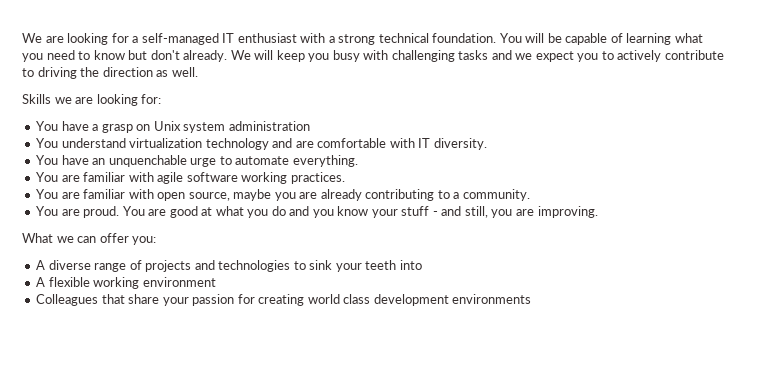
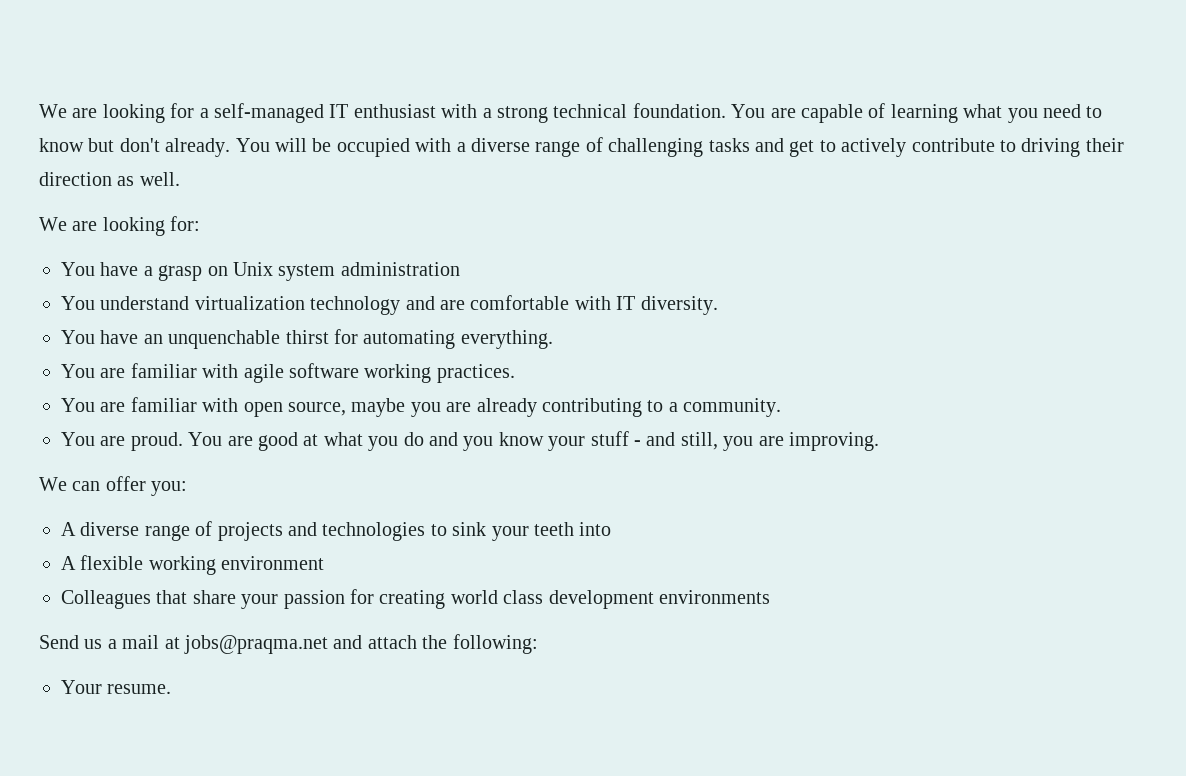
[525,33,562,43] will be -> [770,108,796,118] are
[230,50,599,62] We will keep you busy with challenging tasks and we expect you -> [235,137,815,157] You will be occupied with a diverse range of challenging tasks and get
[80,67,100,77] the -> [1085,138,1124,152] their
[22,94,72,104] Skills we -> [39,217,67,231] We
[190,156,290,167] urge to automate -> [285,329,456,349] thirst for automating
[22,233,74,243] What we -> [39,477,67,491] We
(532, 299) none -> [39,634,538,654] [61,680,172,694] // Send us a mail at jobs@praqma.net and attach the following: // Your resume.

